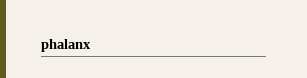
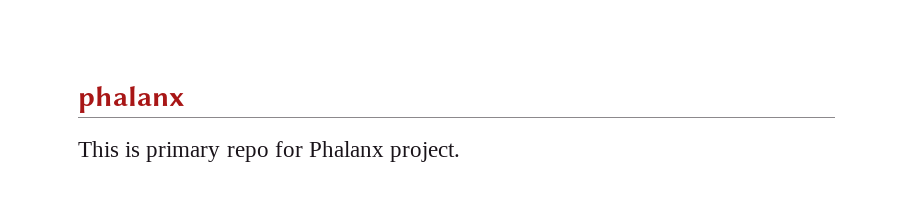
(91, 45) none -> [78,141,461,162] // This is primary repo for Phalanx project.

